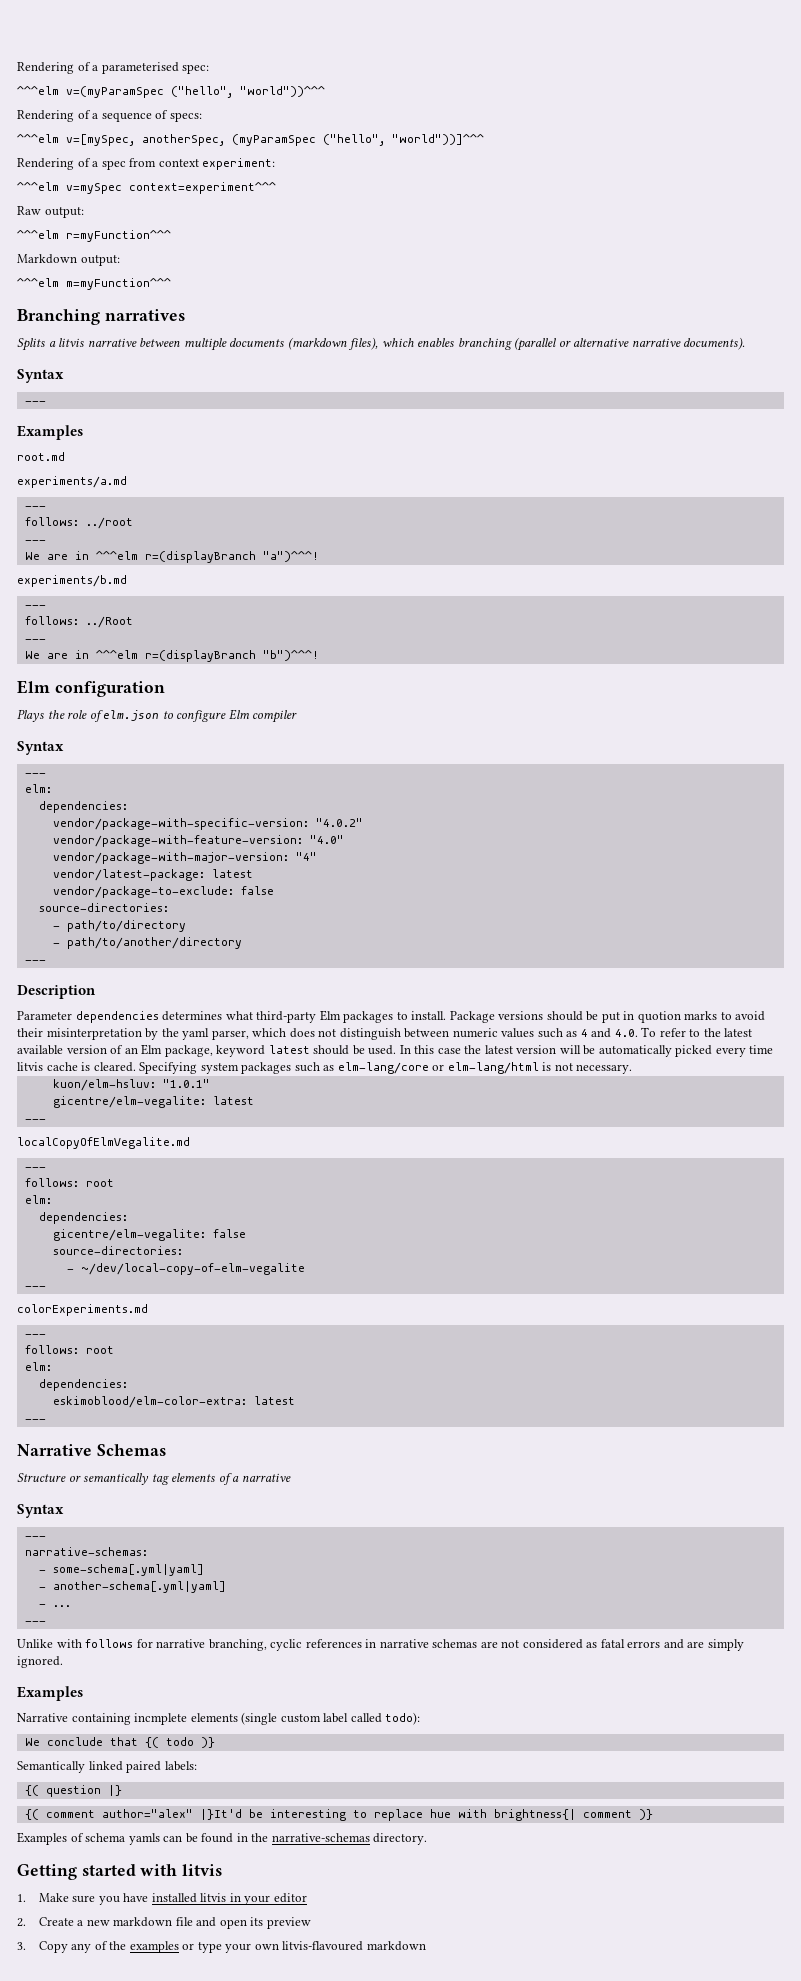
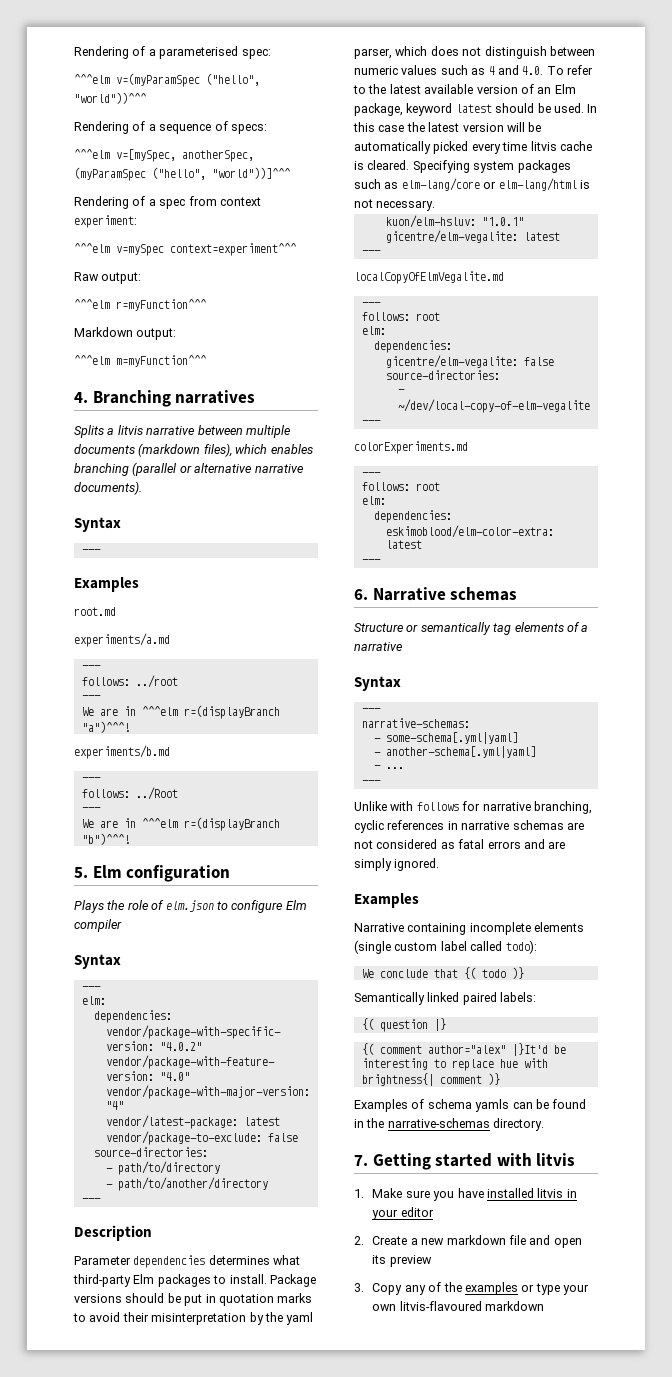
(171, 284) none -> [74,392,88,403] 4.
(319, 655) none -> [74,867,88,878] 5.
[637,1011,681,1023] quotion -> [218,1294,274,1306] quotation
[17,1444,166,1456] Narrative Schemas -> [354,587,518,601] 6. Narrative schemas
[134,1713,188,1725] incmplete -> [469,922,531,935] incomplete
(428, 1839) none -> [354,1155,368,1166] 7.

